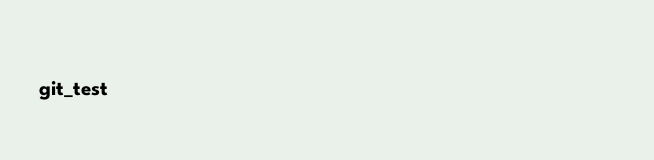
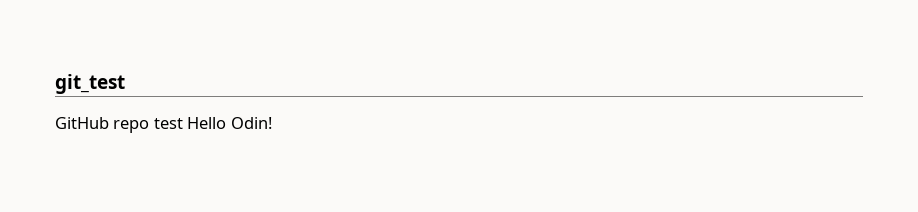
(108, 90) none -> [55,117,272,133] // GitHub repo test Hello Odin!

